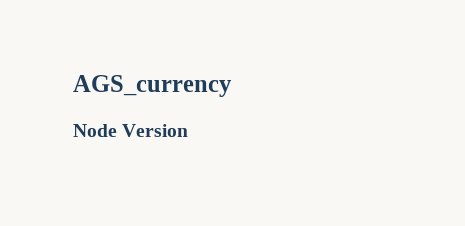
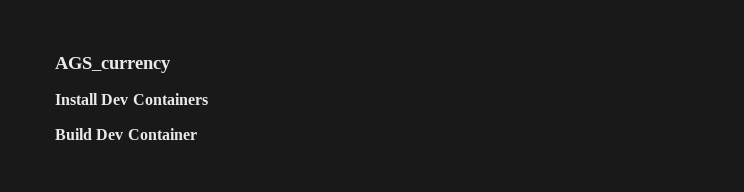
[73,124,189,137] Node Version -> [55,93,208,105] [55,128,197,140] Install Dev Containers // Build Dev Container

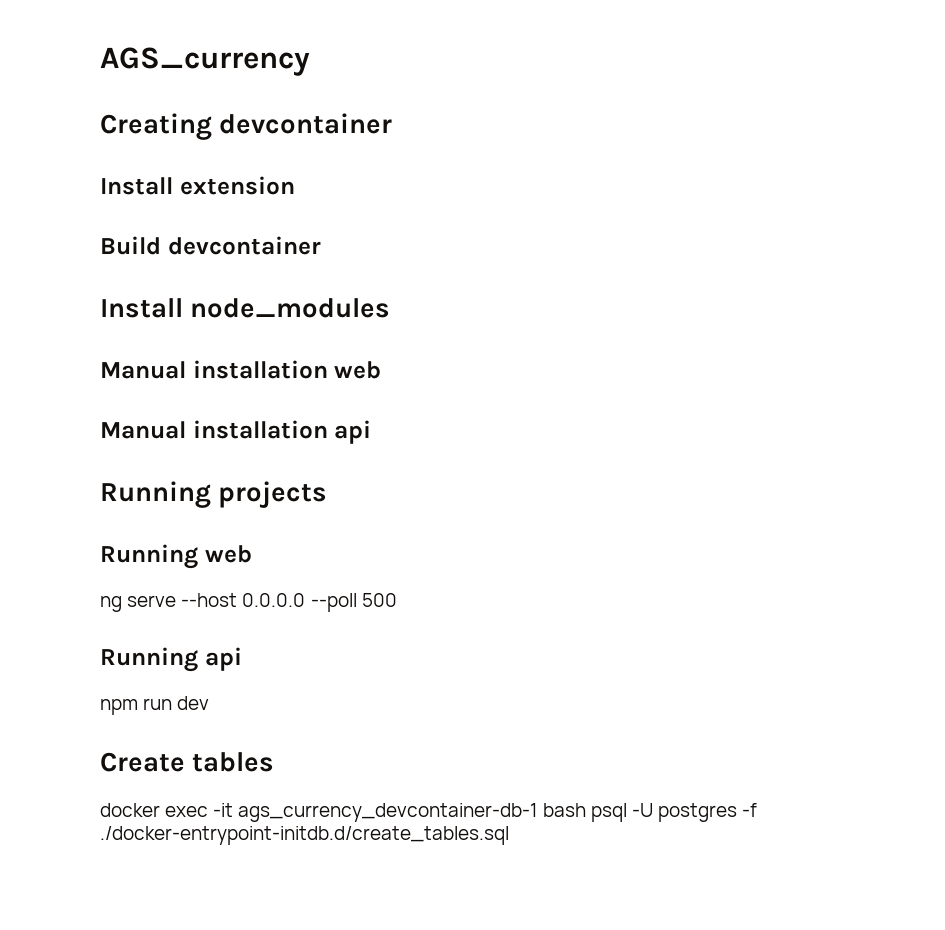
[55,93,208,105] // Install Dev Containers -> [100,113,393,140] [100,176,295,195] // Creating devcontainer // Install extension
[96,128,197,140] Dev Container -> [167,236,321,255] [100,298,391,318] [100,360,382,379] [100,420,372,444] [100,481,328,508] [100,544,252,569] [100,593,397,612] [100,647,242,672] [100,696,210,715] [100,752,275,772] [100,803,758,822] [100,826,509,845] devcontainer // Install node_modules // Manual installation web // Manual installation api // Running projects // Running web // ng serve --host 0.0.0.0 --poll 500 // Running api // npm run dev // Create tables // docker exec -it ags_currency_devcontainer-db-1 bash psql -U postgres -f ./docker-entrypoint-initdb.d/create_tables.sql

